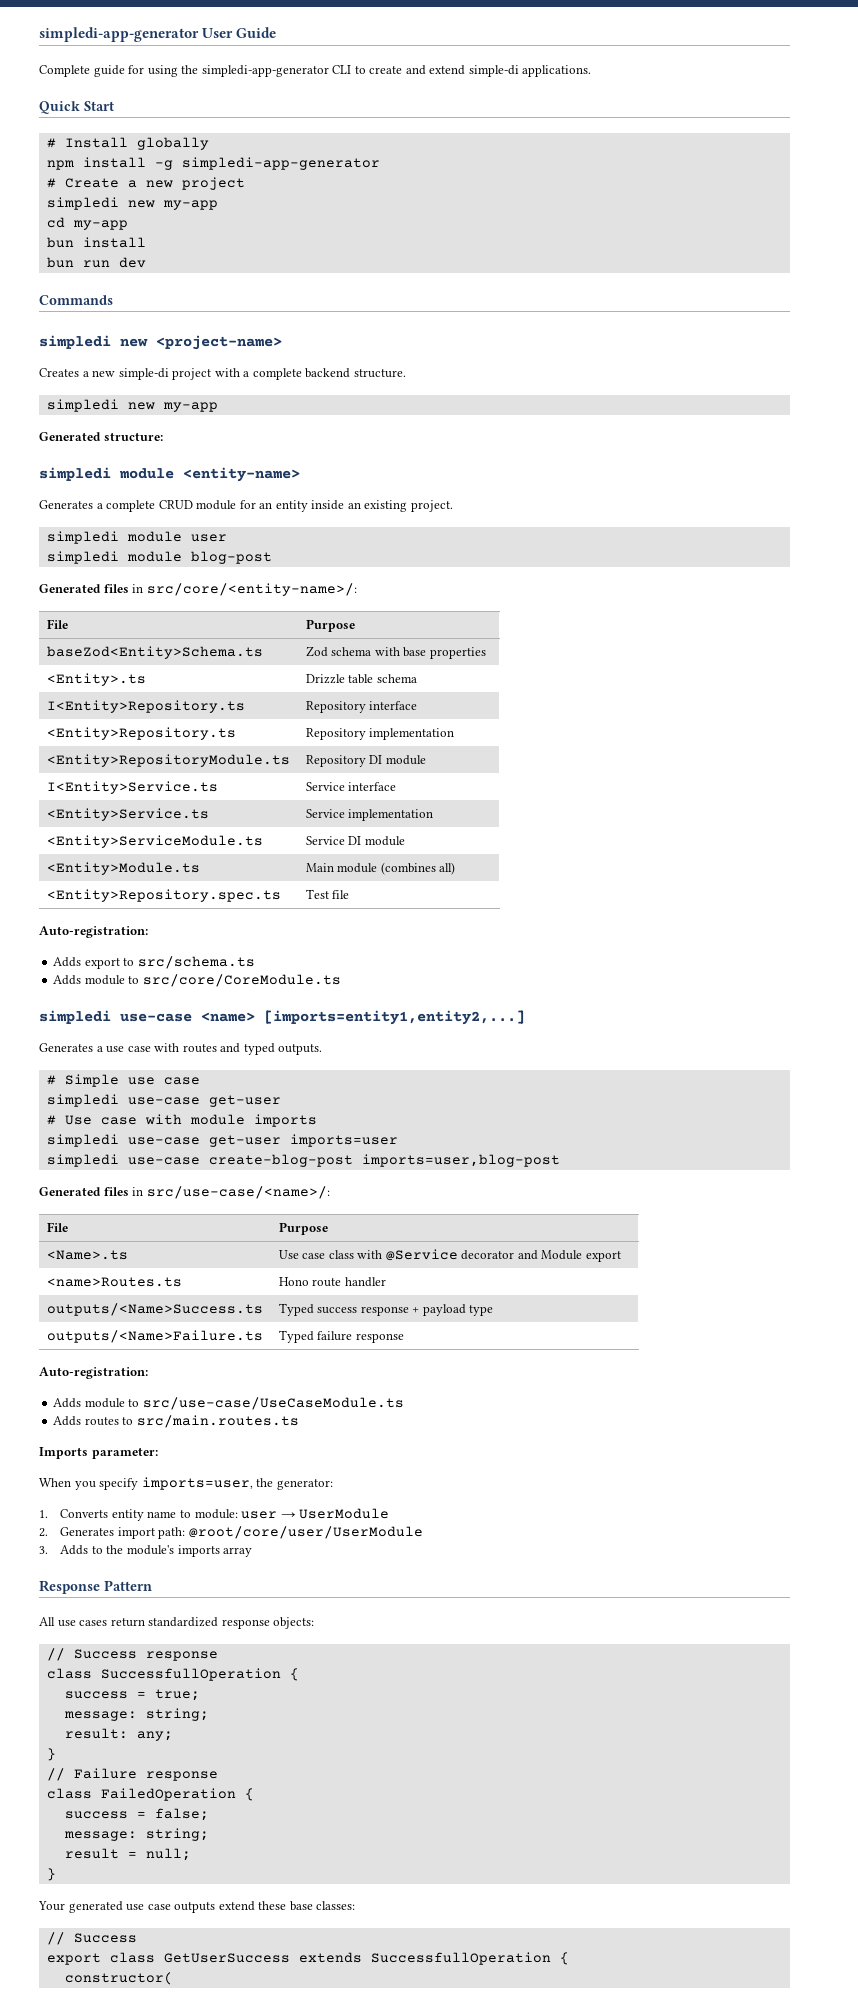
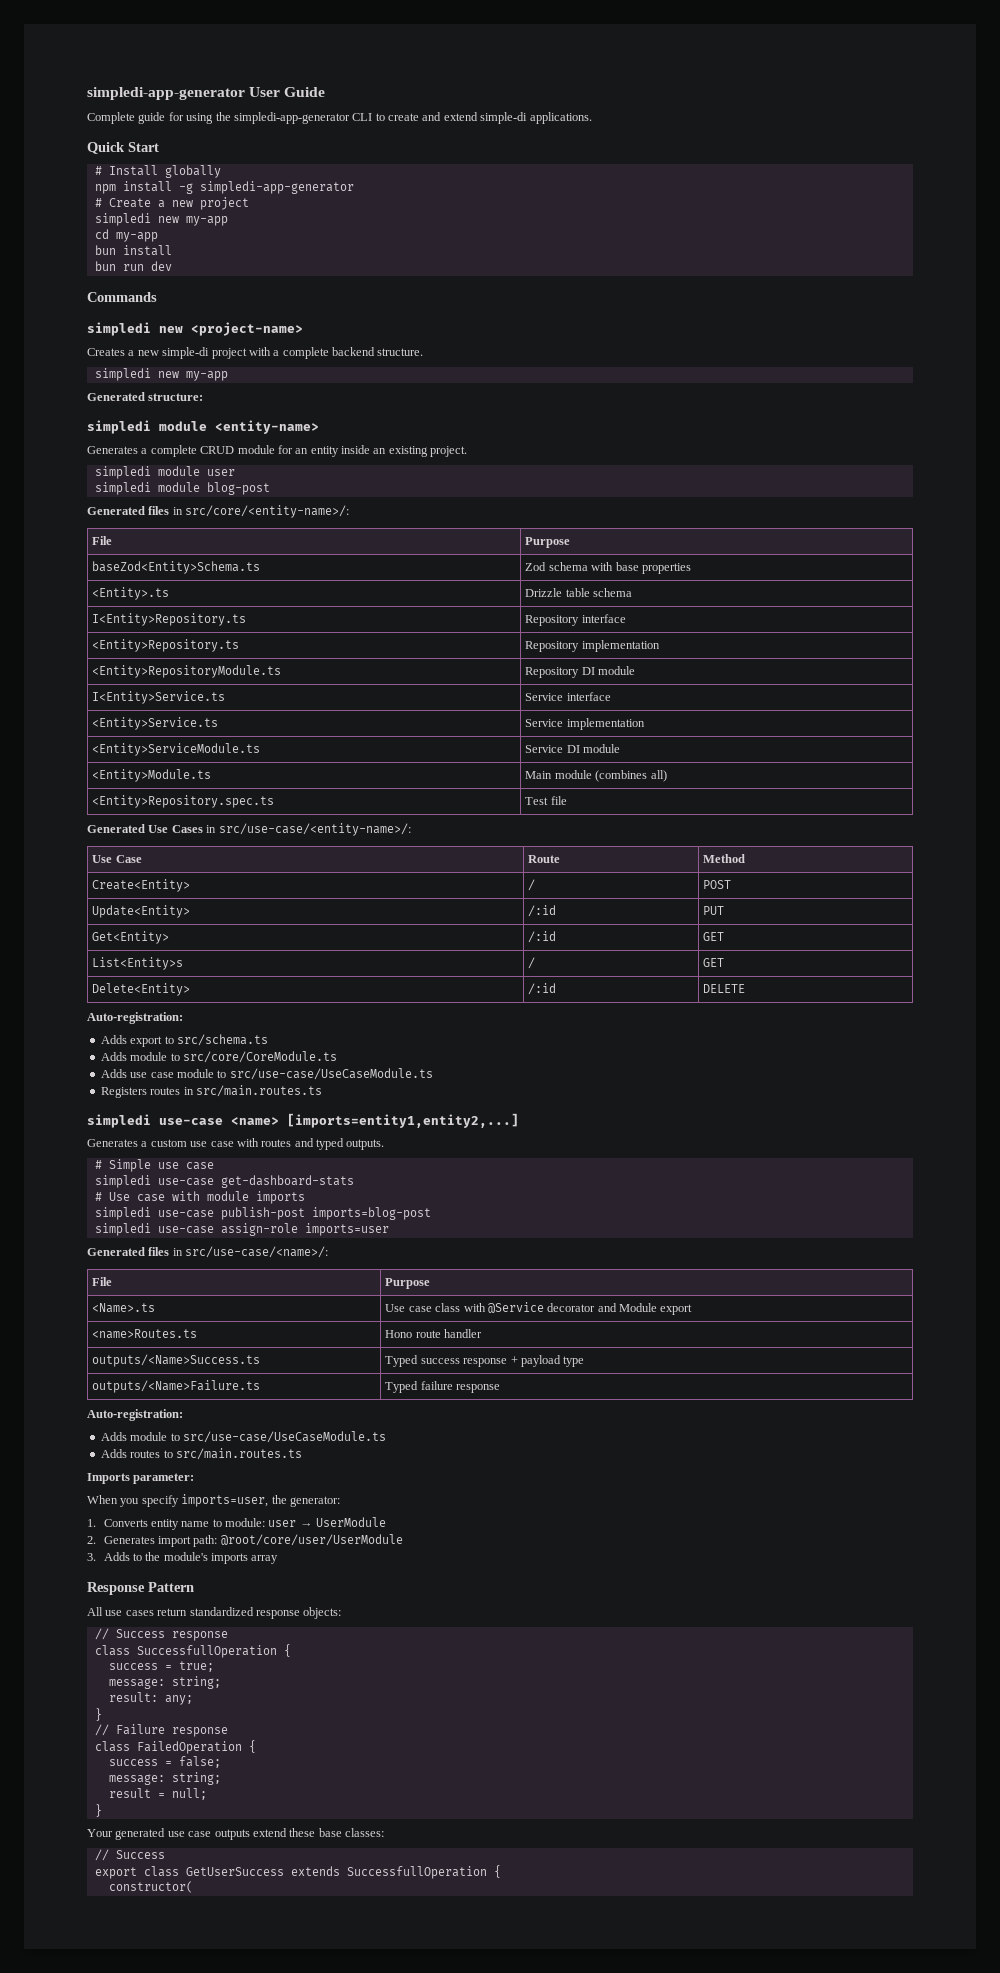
(350, 894) none -> [87,823,411,836] [92,855,142,863] [528,855,561,863] [703,854,746,863] [92,879,191,892] [528,879,536,891] [703,880,732,889] [92,905,191,918] [528,905,557,917] [703,906,725,915] [92,931,170,944] [528,931,557,943] [703,932,725,941] [92,957,184,970] [528,957,536,969] [703,958,725,967] [92,983,191,996] [528,983,557,995] [703,984,746,993] // Generated Use Cases in src/use-case/<entity-name>/: // Use Case | Route | Method // Create<Entity> | / | POST // Update<Entity> | /:id | PUT // Get<Entity> | /:id | GET // List<Entity>s | / | GET // Delete<Entity> | /:id | DELETE
(341, 980) none -> [100,1068,433,1080] [100,1085,322,1098] // Adds use case module to src/use-case/UseCaseModule.ts // Registers routes in src/main.routes.ts
(103, 1049) none -> [150,1139,187,1147] custom
[208,1095,281,1107] get-user -> [220,1175,354,1188] get-dashboard-stats
[208,1134,398,1147] [46,1154,560,1167] get-user imports=user // simpledi use-case create-blog-post imports=user,blog-post -> [220,1207,431,1220] [94,1223,389,1236] publish-post imports=blog-post // simpledi use-case assign-role imports=user

